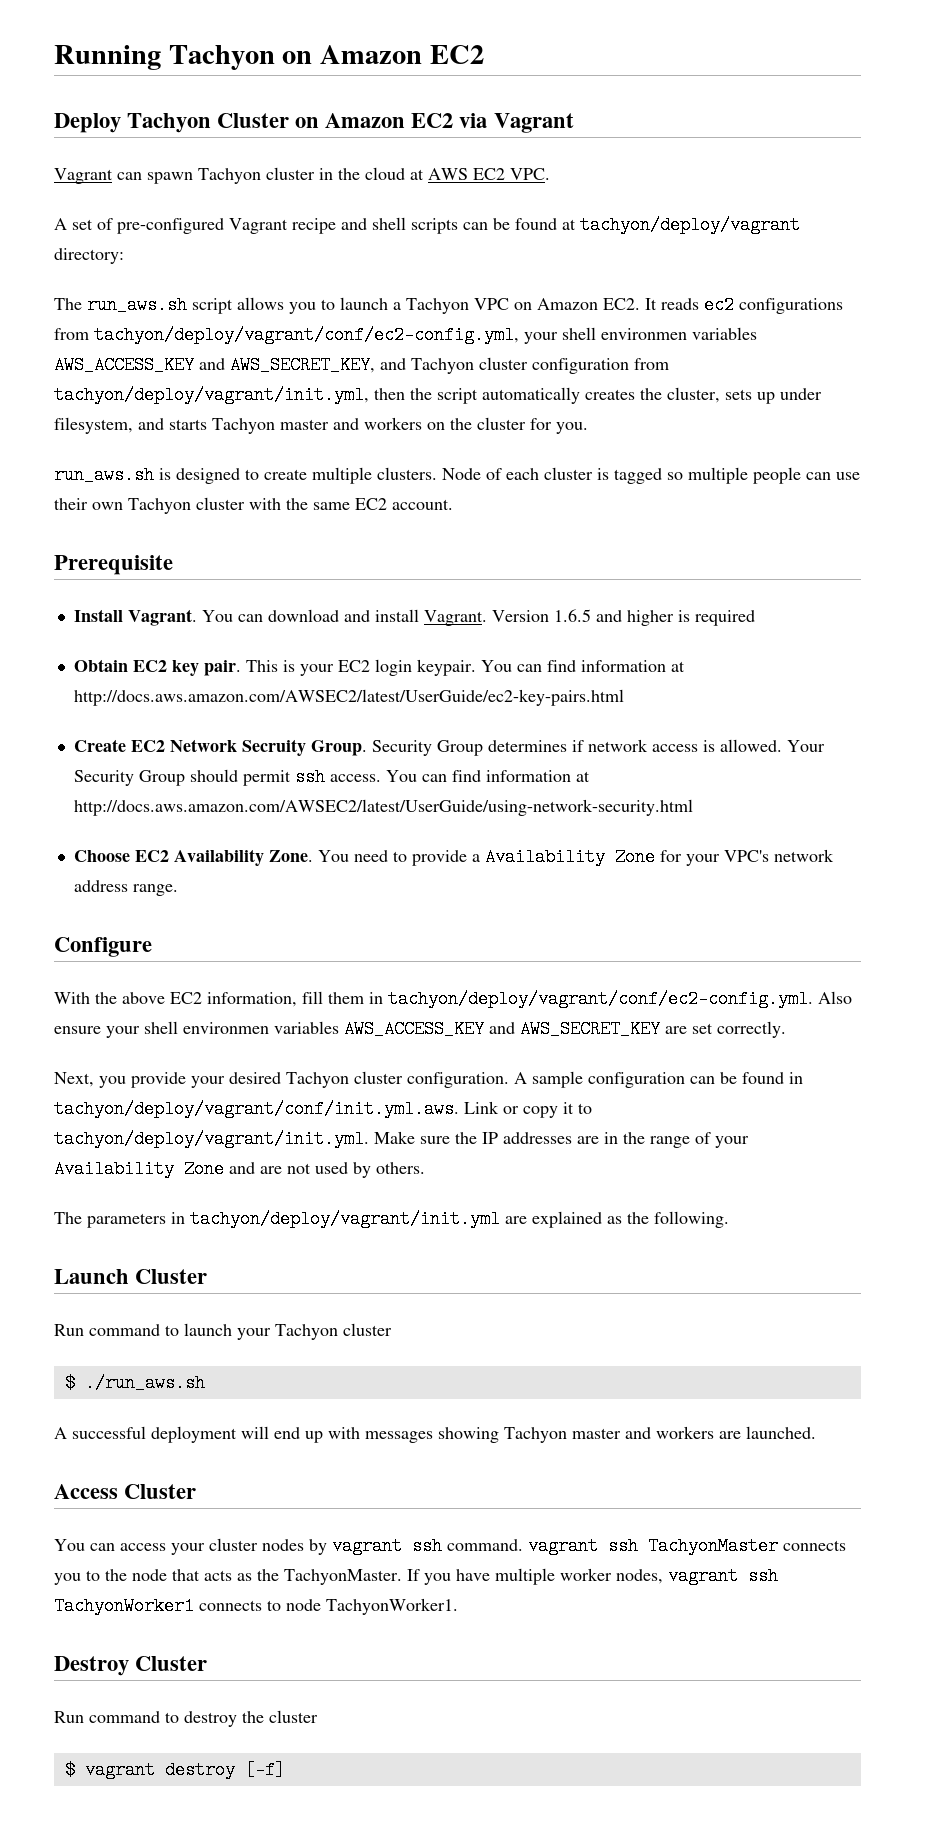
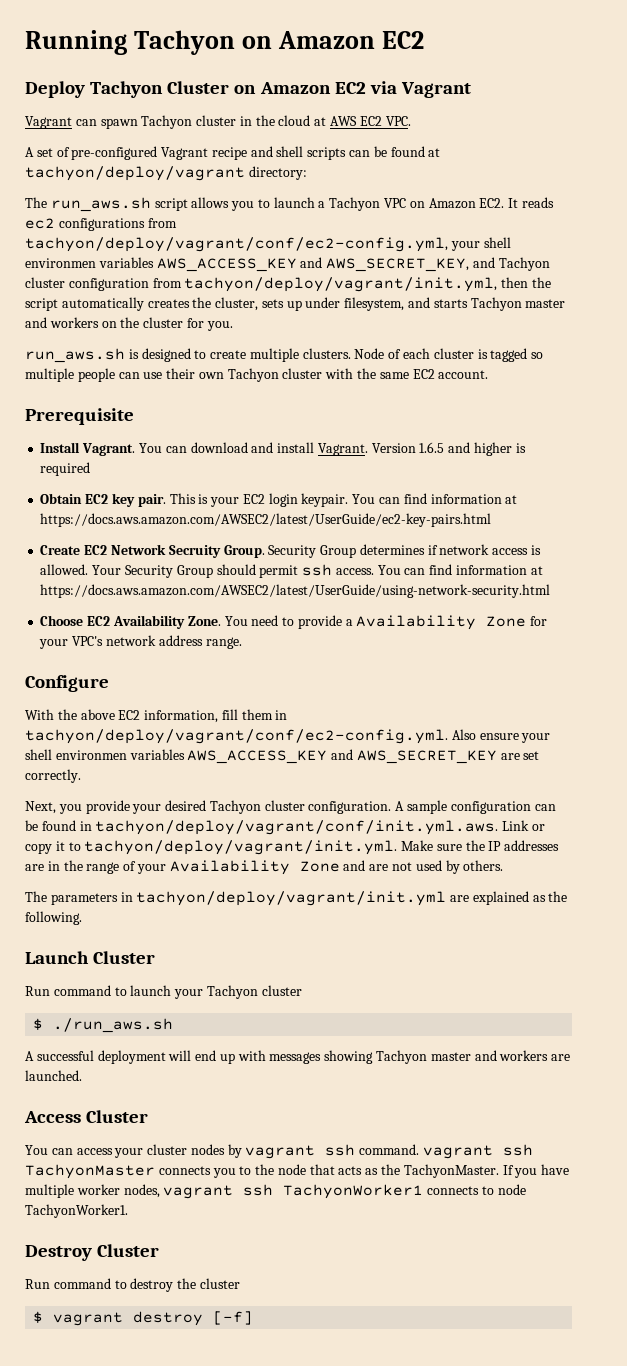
[73,689,624,706] http://docs.aws.amazon.com/AWSEC2/latest/UserGuide/ec2-key-pairs.html -> [40,513,492,527] https://docs.aws.amazon.com/AWSEC2/latest/UserGuide/ec2-key-pairs.html
[73,799,693,816] http://docs.aws.amazon.com/AWSEC2/latest/UserGuide/using-network-security.html -> [40,584,551,598] https://docs.aws.amazon.com/AWSEC2/latest/UserGuide/using-network-security.html

